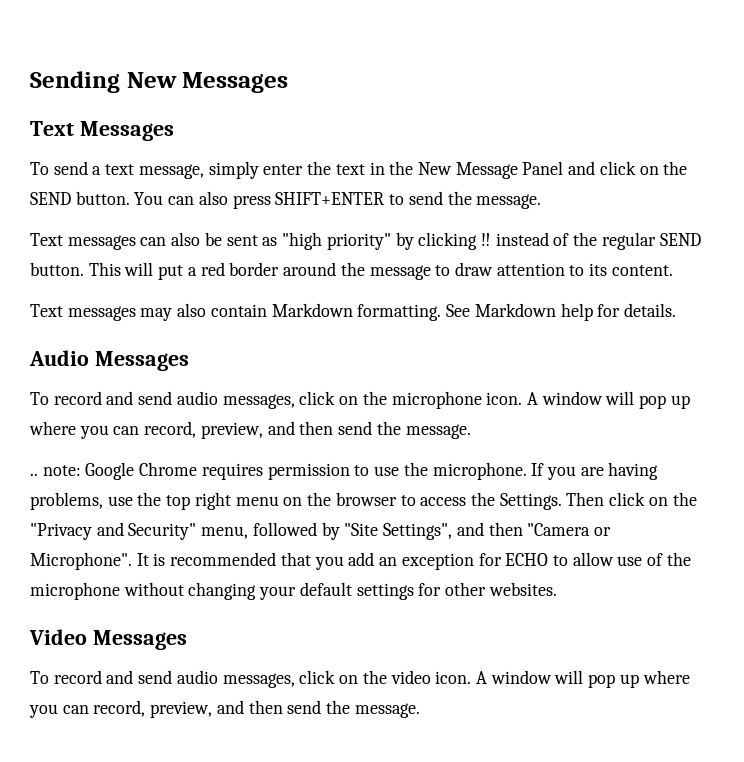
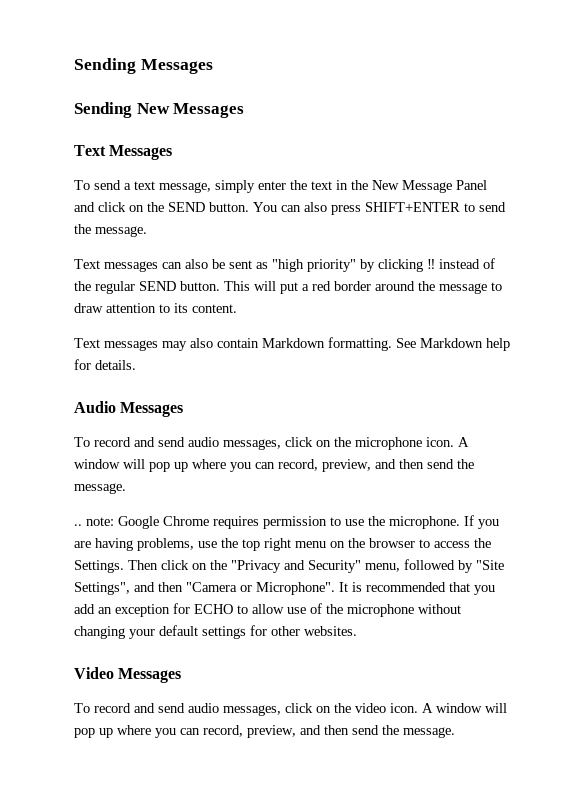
[30,71,120,93] Sending -> [74,58,213,74] [74,102,132,118] Sending Messages // Sending

